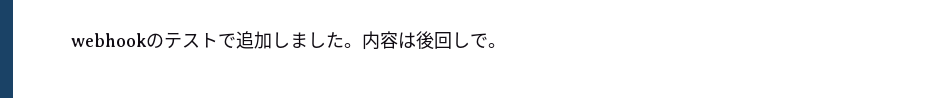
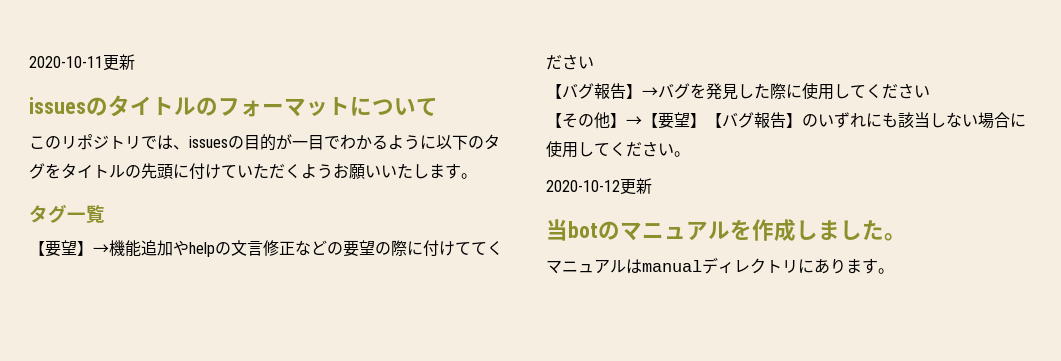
[71,31,488,50] webhookのテストで追加しました。内容は後回しで -> [29,54,135,71] [29,95,438,117] [29,134,500,151] [29,163,477,180] [29,204,105,223] [29,240,503,257] [546,54,594,70] [546,83,930,100] [546,112,1026,129] [546,141,690,158] [546,178,652,195] [546,219,906,242] [546,257,878,274] 2020-10-11更新 // issuesのタイトルのフォーマットについて // このリポジトリでは、issuesの目的が一目でわかるように以下のタグをタイトルの先頭に付けていただくようお願いいたします。 // タグ一覧 // 【要望】→機能追加やhelpの文言修正などの要望の際に付けててください // 【バグ報告】→バグを発見した際に使用してください // 【その他】→【要望】【バグ報告】のいずれにも該当しない場合に使用してください。 // 2020-10-12更新 // 当botのマニュアルを作成しました。 // マニュアルはmanualディレクトリにあります

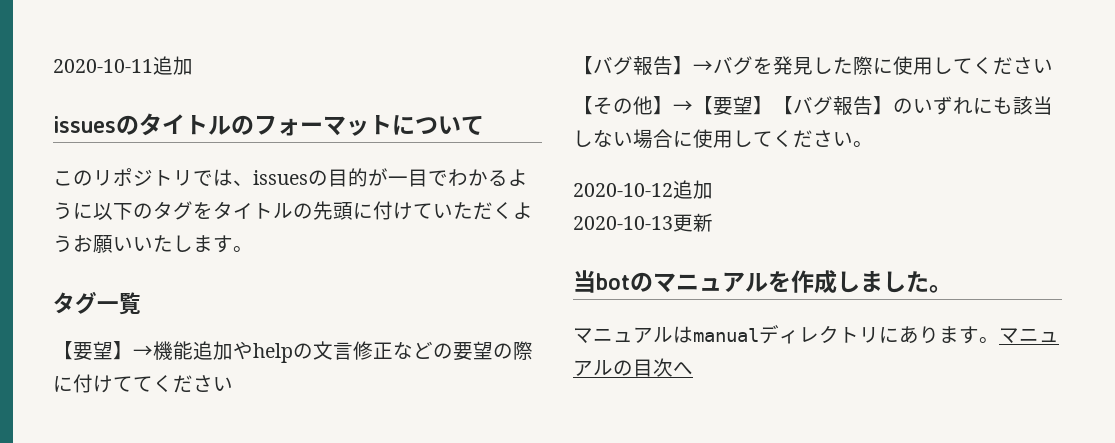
[103,54,135,71] 更新 -> [153,56,193,75] 追加
(620, 186) none -> [673,180,713,199] [573,216,673,230] 追加 // 2020-10-13
(894, 271) none -> [999,328,1059,343] [573,358,693,377] マニュアルの目次へ

